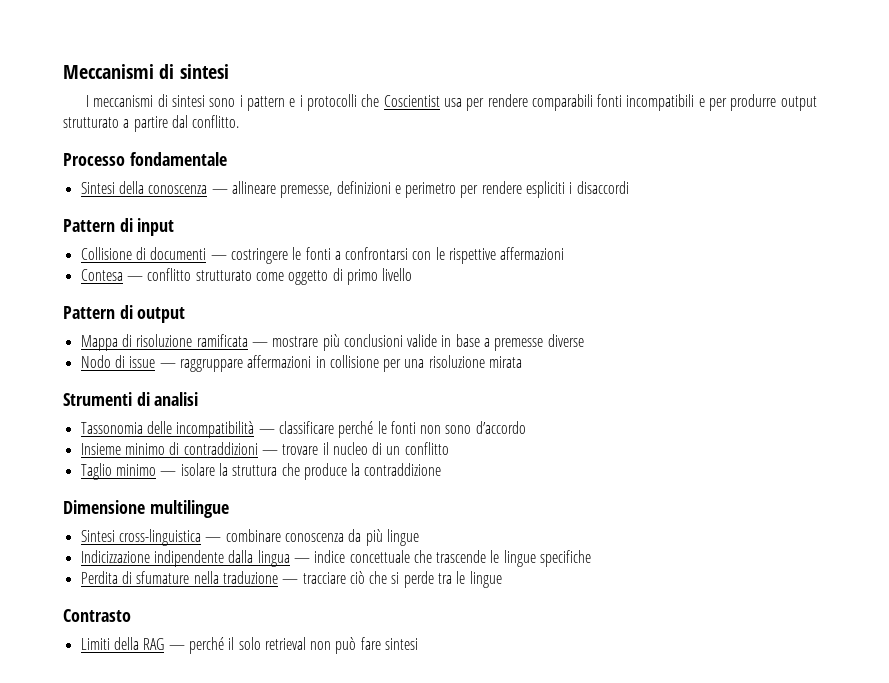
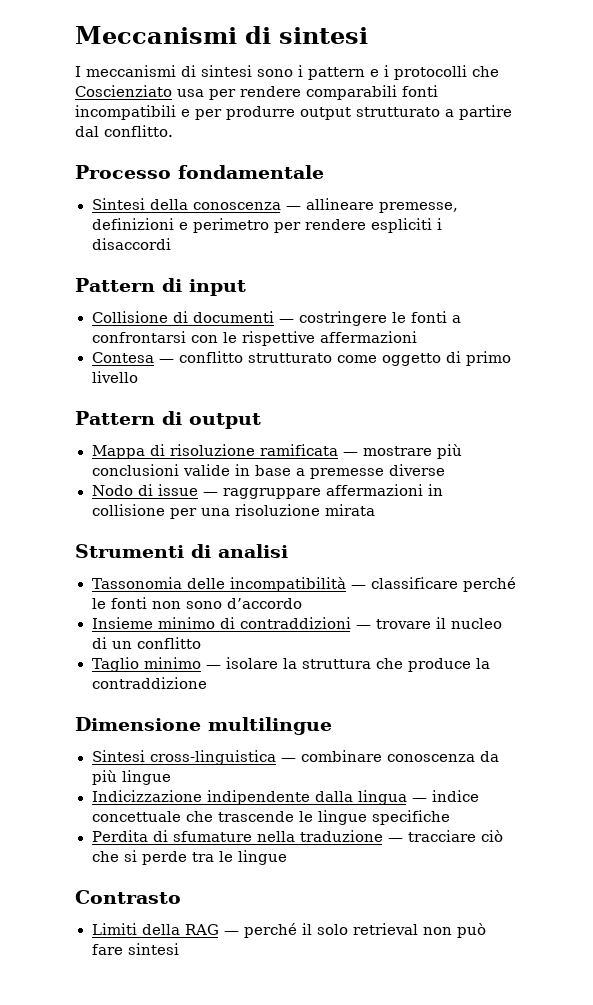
[383,95,440,107] Coscientist -> [75,85,172,97] Coscienziato

